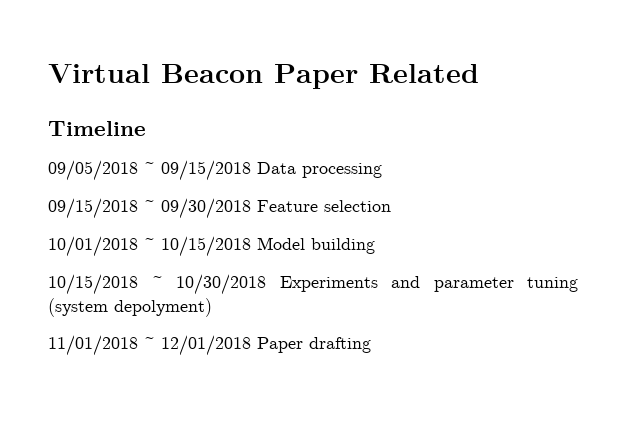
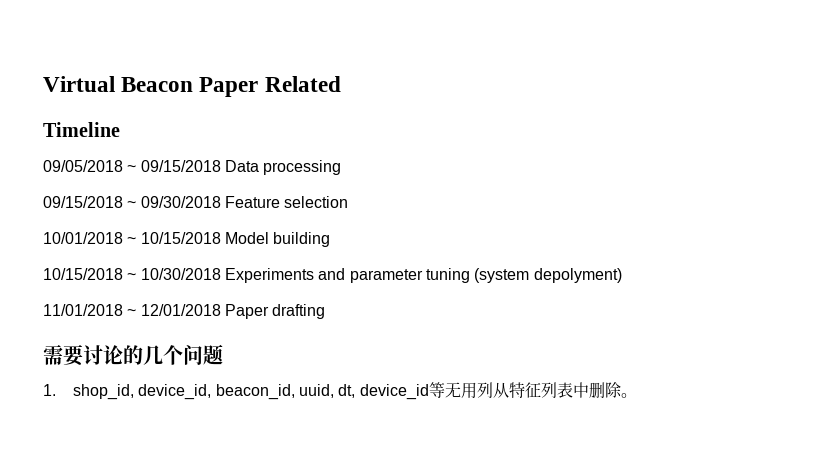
(371, 345) none -> [43,344,223,366] [43,382,637,400] // 需要讨论的几个问题 // 1. shop_id, device_id, beacon_id, uuid, dt, device_id等无用列从特征列表中删除。

